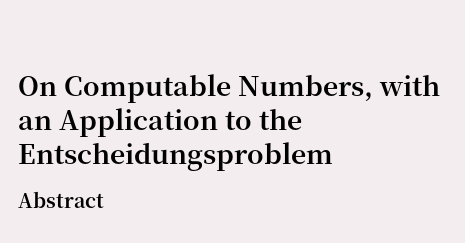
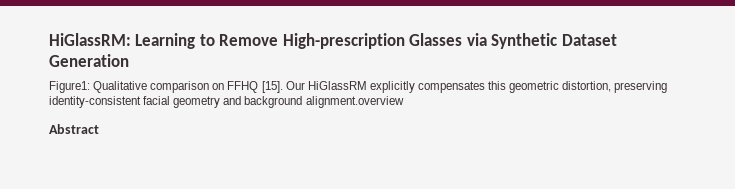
[18,74,441,103] [18,108,303,137] [18,142,333,171] On Computable Numbers, with an Application to the Entscheidungsproblem -> [49,33,617,49] [49,54,129,67] [49,81,668,93] [49,96,404,108] HiGlassRM: Learning to Remove High-prescription Glasses via Synthetic Dataset Generation // Figure1: Qualitative comparison on FFHQ [15]. Our HiGlassRM explicitly compensates this geometric distortion, preserving identity-consistent facial geometry and background alignment.overview

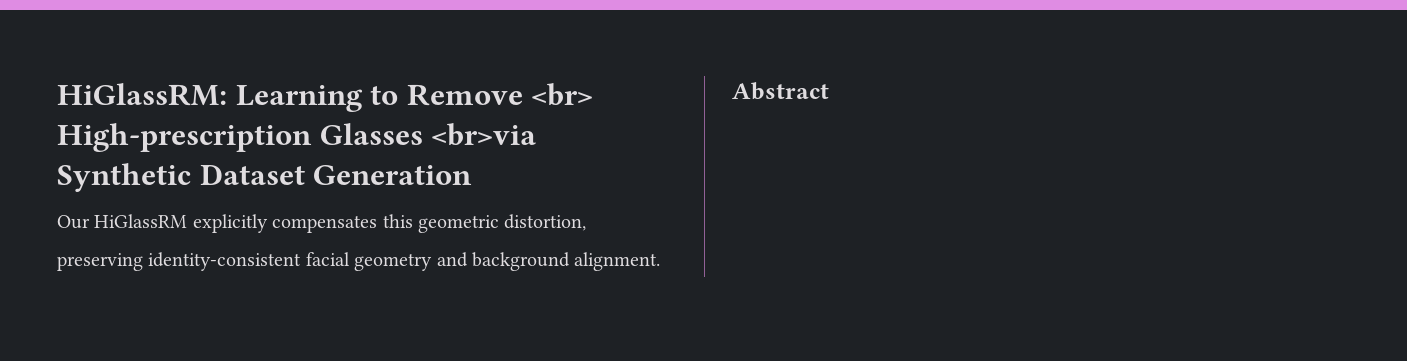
(279, 40) none -> [531,83,594,106] <br>
[466,33,487,46] via -> [431,123,537,146] <br>via
[49,81,283,93] Figure1: Qualitative comparison on FFHQ [15]. -> (473, 175) none
(612, 86) none -> (587, 222) //
[305,96,404,108] alignment.overview -> [574,252,661,271] alignment.

